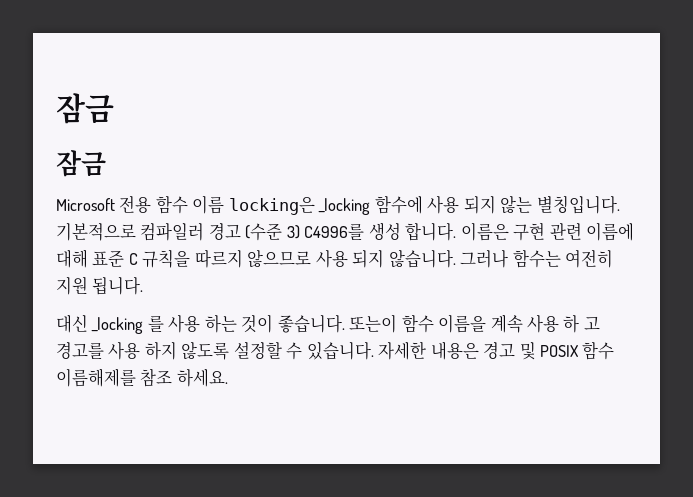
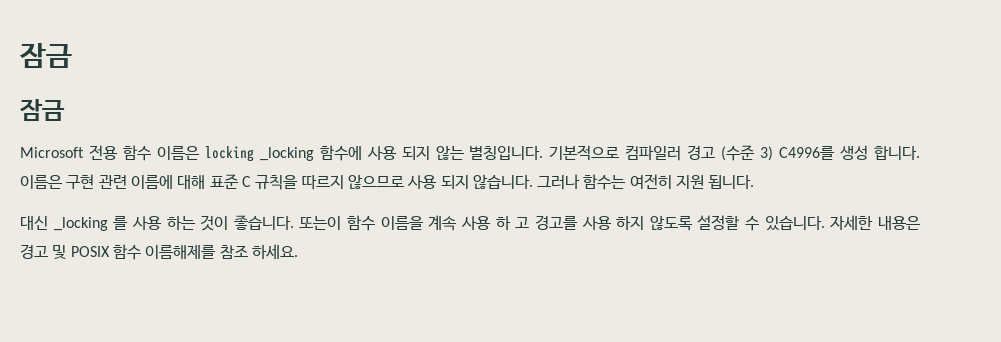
[192,195,315,215] 이름 locking은 -> [156,146,254,162] 이름은 locking

